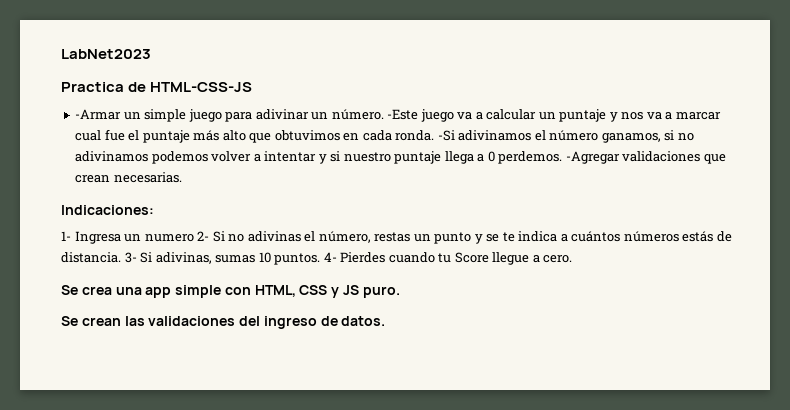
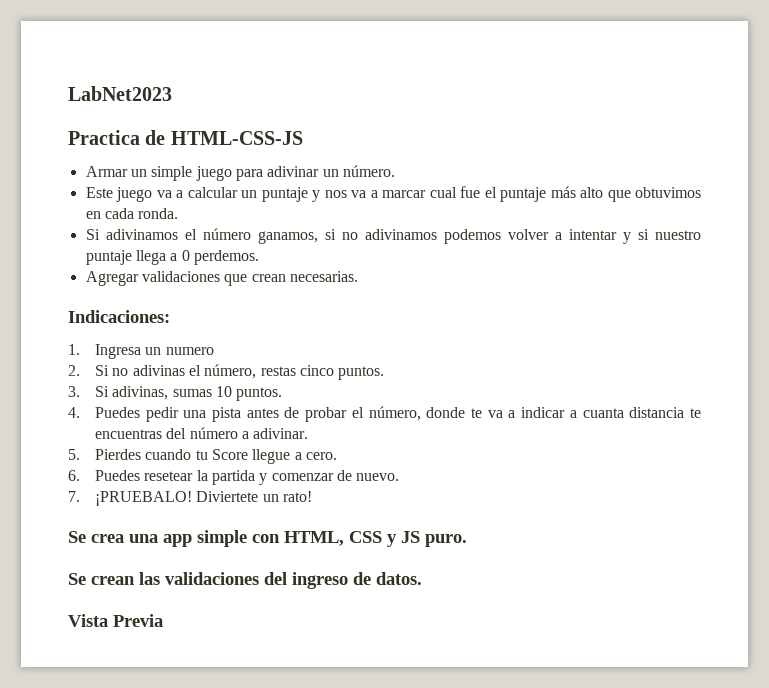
[75,109,122,120] -Armar -> [85,166,128,177] Armar
[387,109,419,120] -Este -> [85,187,113,198] // Este
[437,130,455,141] -Si -> [85,229,100,240] // Si
[565,151,620,164] -Agregar -> [85,271,139,286] // Agregar
[61,231,71,241] 1- -> [68,344,80,355] 1.
[197,231,210,241] 2- -> [68,365,80,376] // 2.
[413,231,732,244] [61,252,137,263] un punto y se te indica a cuántos números estás de distancia. 3- -> [299,365,385,380] [68,386,80,397] cinco puntos. // 3.
[323,252,337,262] 4- -> [68,406,701,422] [94,427,309,439] [68,449,80,460] // 4. Puedes pedir una pista antes de probar el número, donde te va a indicar a cuanta distancia te encuentras del número a adivinar. // 5.
(573, 259) none -> [68,470,400,485] [68,491,312,506] // 6. Puedes resetear la partida y comenzar de nuevo. // 7. ¡PRUEBALO! Diviertete un rato!
(386, 321) none -> [68,614,163,627] // Vista Previa

